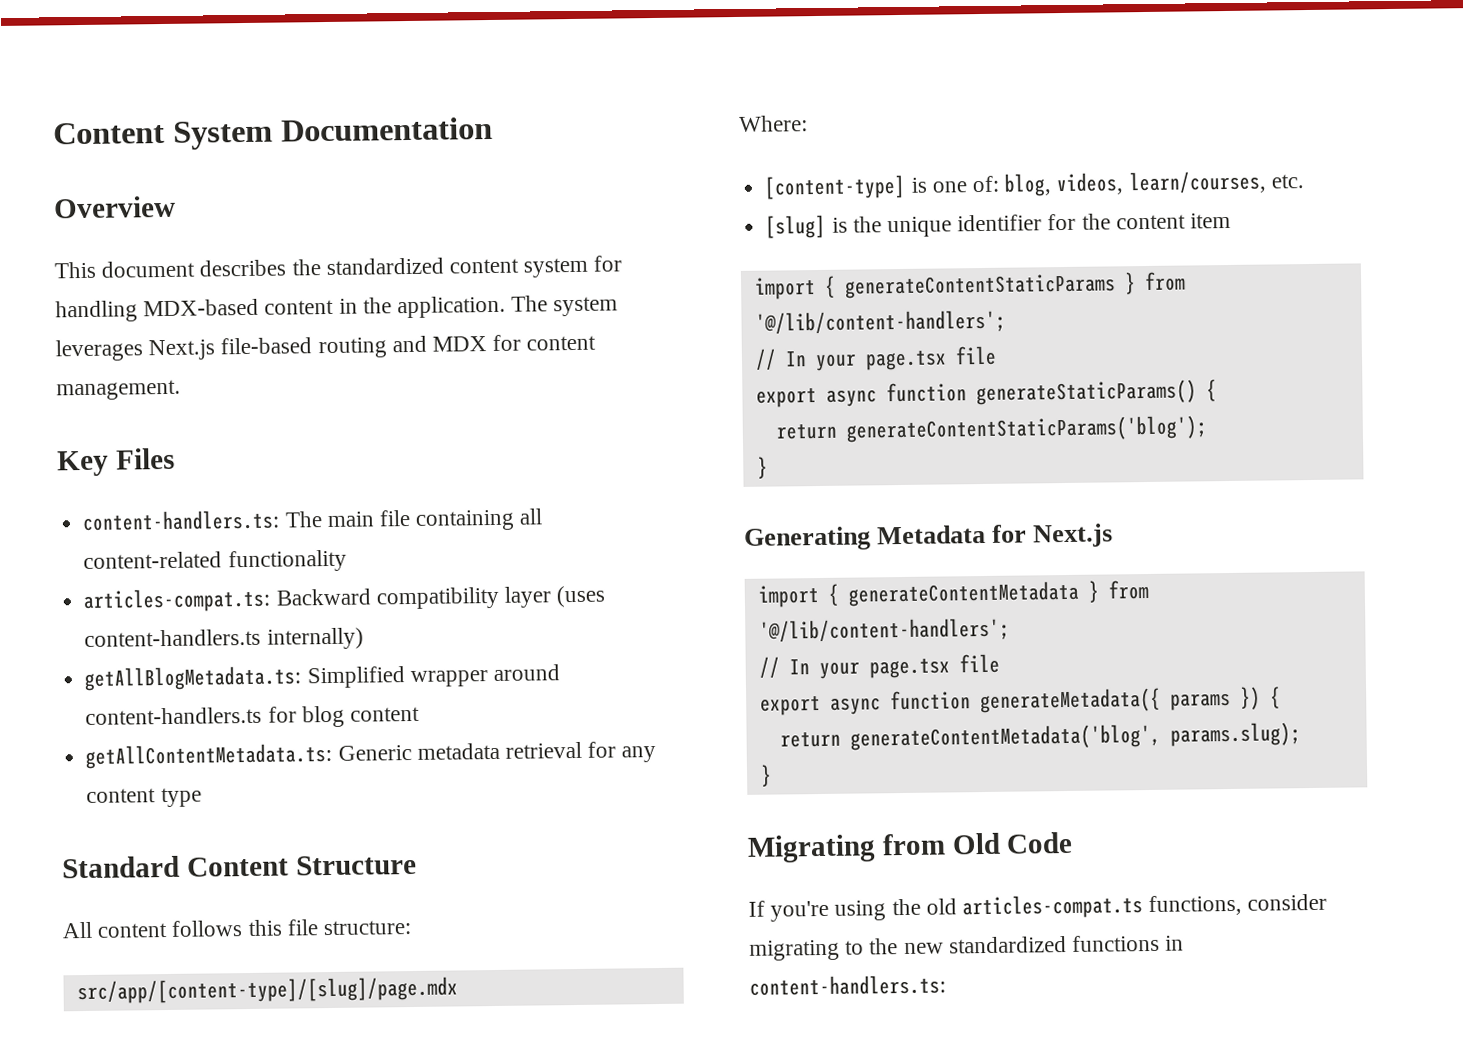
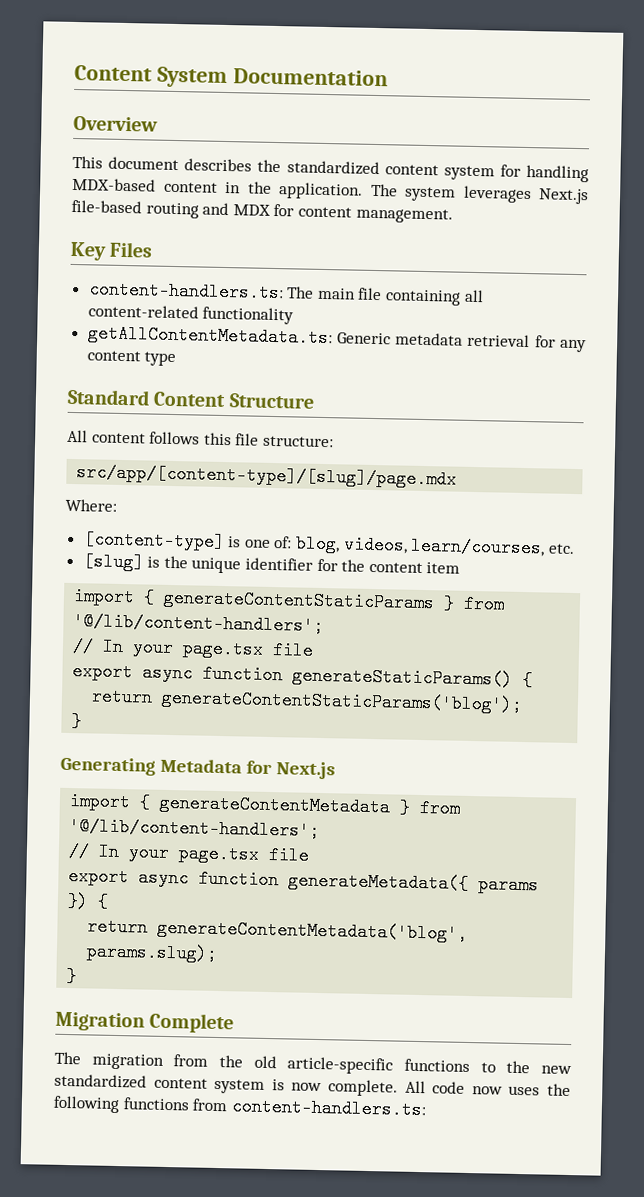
[83,585,606,613] [84,627,364,650] [84,664,560,691] [85,705,420,728] // articles-compat.ts: Backward compatibility layer (uses content-handlers.ts internally) // getAllBlogMetadata.ts: Simplified wrapper around content-handlers.ts for blog content -> (295, 315) none
[747,831,1074,863] [748,893,1328,922] [749,934,1185,961] Migrating from Old Code // If you're using the old articles-compat.ts functions, consider migrating to the new standardized functions in -> [55,1011,235,1034] [54,1051,572,1075] [54,1073,572,1097] [53,1095,229,1114] Migration Complete // The migration from the old article-specific functions to the new standardized content system is now complete. All code now uses the following functions from

